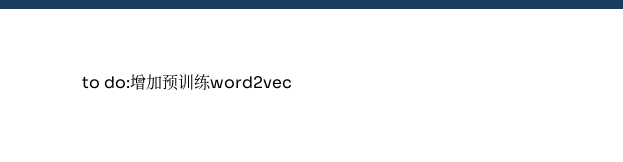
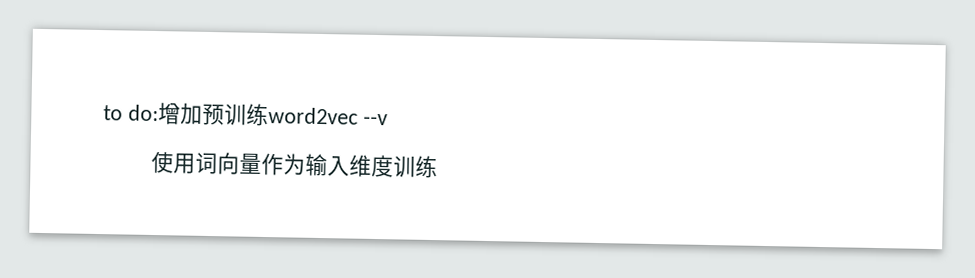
(293, 82) none -> [362,113,388,126] [151,150,439,179] --v // 使用词向量作为输入维度训练

